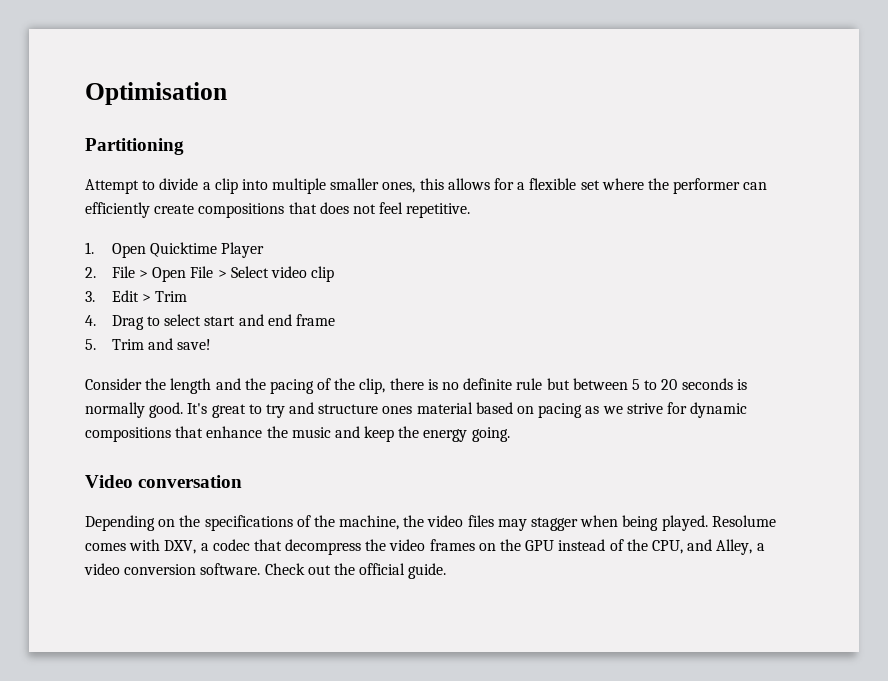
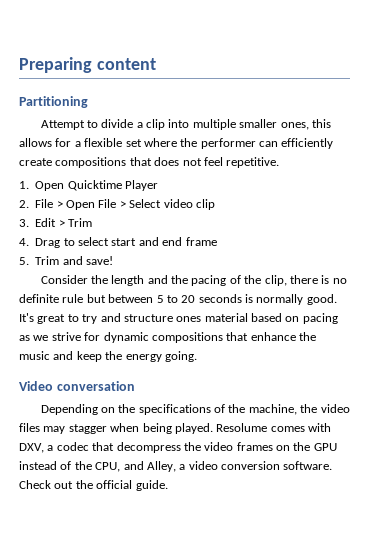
[85,82,227,105] Optimisation -> [19,57,156,73] Preparing content

